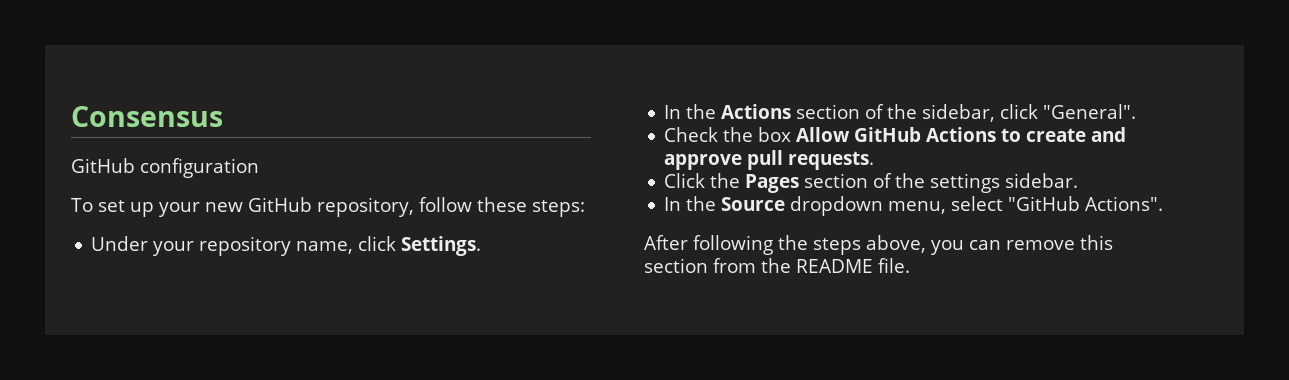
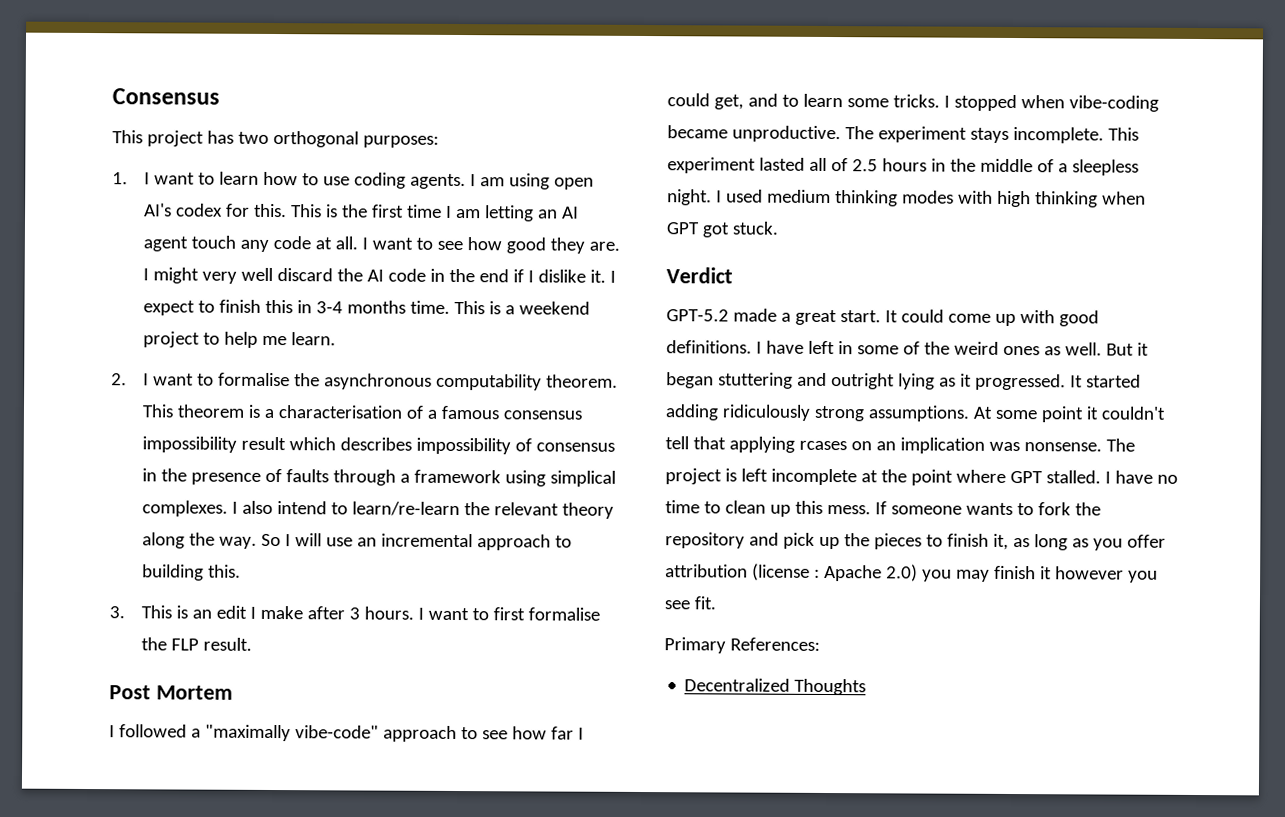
[71,158,259,178] [71,197,585,217] [91,236,482,256] [664,104,1137,122] [664,127,1127,142] [664,150,875,170] [664,173,1079,193] [664,196,1164,216] [644,235,1113,255] [644,258,910,273] GitHub configuration // To set up your new GitHub repository, follow these steps: // Under your repository name, click Settings. // In the Actions section of the sidebar, click "General". // Check the box Allow GitHub Actions to create and approve pull requests. // Click the Pages section of the settings sidebar. // In the Source dropdown menu, select "GitHub Actions". // After following the steps above, you can remove this section from the README file. -> [112,130,439,148] [112,171,594,190] [143,203,579,222] [142,235,620,254] [142,267,616,284] [142,299,590,316] [142,331,336,348] [111,372,618,391] [141,404,582,420] [141,436,615,455] [141,468,616,487] [141,500,614,519] [141,532,572,551] [141,564,241,581] [109,605,600,621] [140,637,252,651] [109,685,233,700] [109,724,584,742] [667,93,1159,112] [667,125,1139,144] [667,157,1139,176] [667,189,1146,208] [666,221,779,238] [666,267,733,284] [666,308,1099,327] [666,340,1149,356] [666,372,1141,391] [665,404,1166,423] [665,436,1135,454] [665,468,1178,486] [665,500,1101,517] [665,532,1166,551] [665,563,1158,583] [664,596,716,610] [664,637,820,654] [684,678,867,696] This project has two orthogonal purposes: // 1. I want to learn how to use coding agents. I am using open AI's codex for this. This is the first time I am letting an AI agent touch any code at all. I want to see how good they are. I might very well discard the AI code in the end if I dislike it. I expect to finish this in 3-4 months time. This is a weekend project to help me learn. // 2. I want to formalise the asynchronous computability theorem. This theorem is a characterisation of a famous consensus impossibility result which describes impossibility of consensus in the presence of faults through a framework using simplical complexes. I also intend to learn/re-learn the relevant theory along the way. So I will use an incremental approach to building this. // 3. This is an edit I make after 3 hours. I want to first formalise the FLP result. // Post Mortem // I followed a "maximally vibe-code" approach to see how far I could get, and to learn some tricks. I stopped when vibe-coding became unproductive. The experiment stays incomplete. This experiment lasted all of 2.5 hours in the middle of a sleepless night. I used medium thinking modes with high thinking when GPT got stuck. // Verdict // GPT-5.2 made a great start. It could come up with good definitions. I have left in some of the weird ones as well. But it began stuttering and outright lying as it progressed. It started adding ridiculously strong assumptions. At some point it couldn't tell that applying rcases on an implication was nonsense. The project is left incomplete at the point where GPT stalled. I have no time to clean up this mess. If someone wants to fork the repository and pick up the pieces to finish it, as long as you offer attribution (license : Apache 2.0) you may finish it however you see fit. // Primary References: // Decentralized Thoughts

